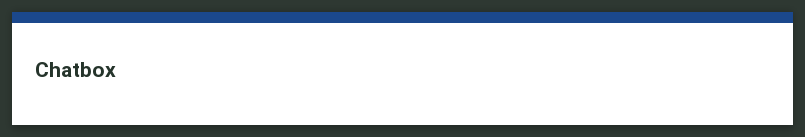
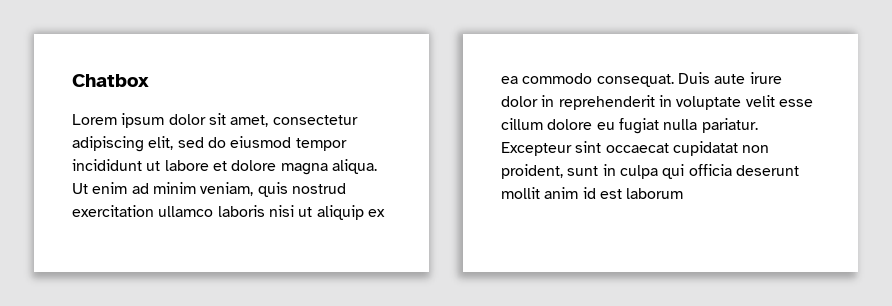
(116, 69) none -> [72,113,358,128] [72,136,347,152] [72,159,377,175] [72,182,346,197] [72,205,385,220] [501,72,782,87] [501,95,813,110] [501,118,758,134] [501,141,770,156] [501,164,799,179] [501,187,684,199] // Lorem ipsum dolor sit amet, consectetur adipiscing elit, sed do eiusmod tempor incididunt ut labore et dolore magna aliqua. Ut enim ad minim veniam, quis nostrud exercitation ullamco laboris nisi ut aliquip ex ea commodo consequat. Duis aute irure dolor in reprehenderit in voluptate velit esse cillum dolore eu fugiat nulla pariatur. Excepteur sint occaecat cupidatat non proident, sunt in culpa qui officia deserunt mollit anim id est laborum

